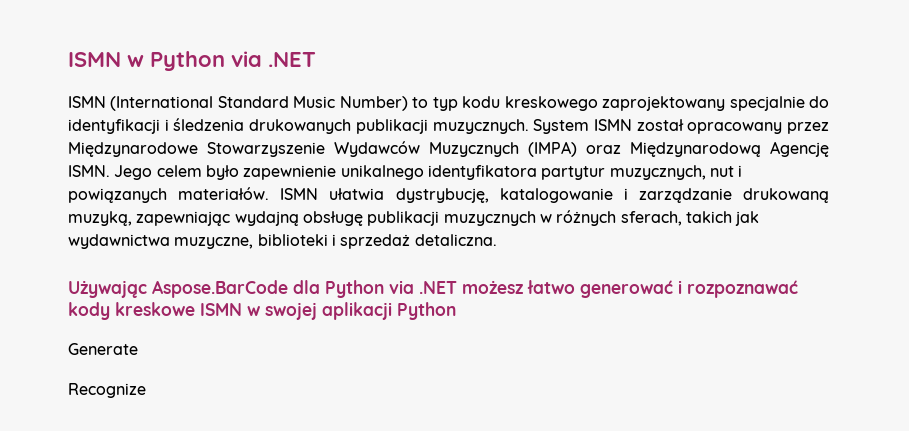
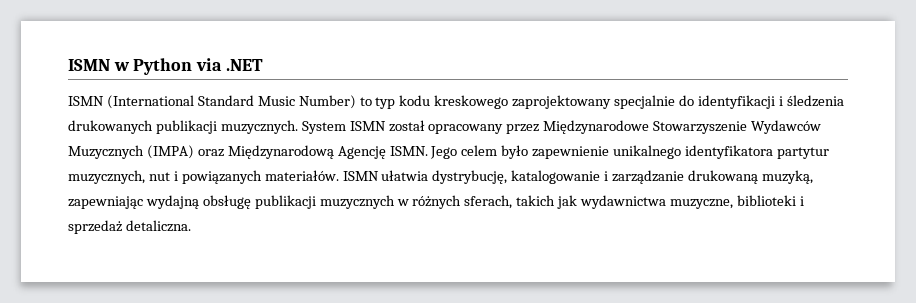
[68,280,798,298] [68,302,456,320] [68,343,138,355] [68,383,146,398] // Używając Aspose.BarCode dla Python via .NET możesz łatwo generować i rozpoznawać kody kreskowe ISMN w swojej aplikacji Python // Generate // Recognize -> (191, 226) none

